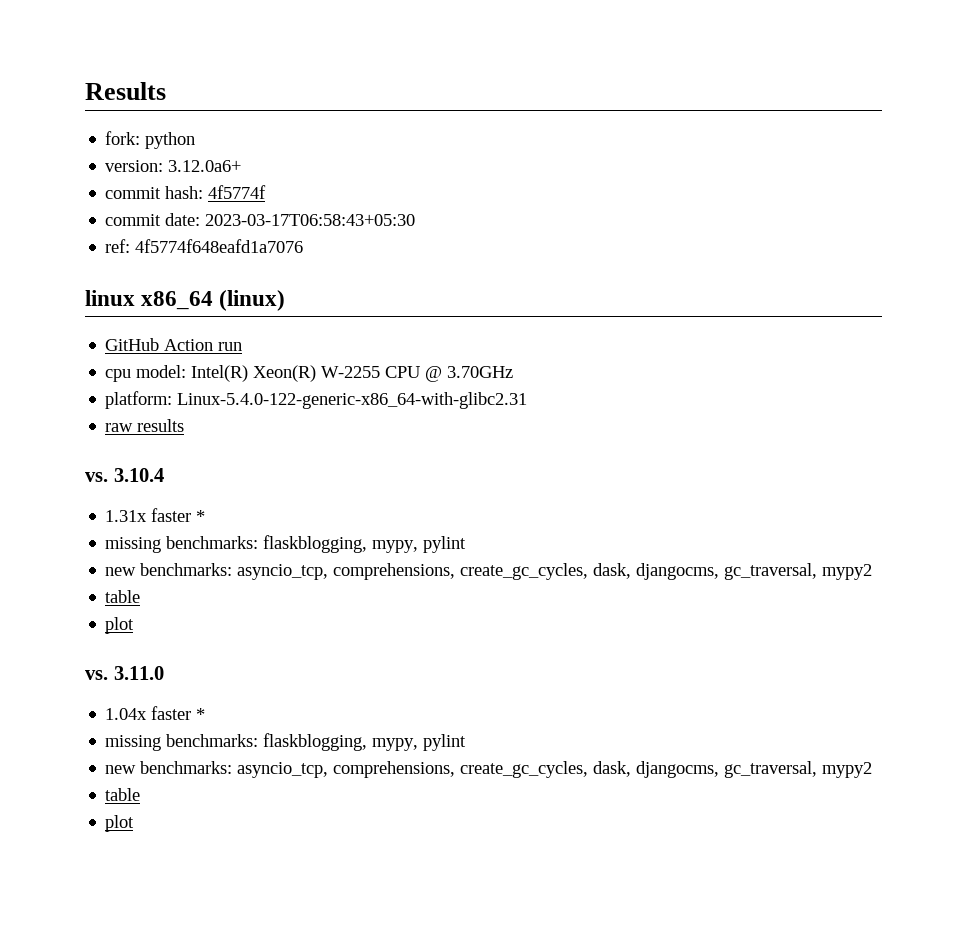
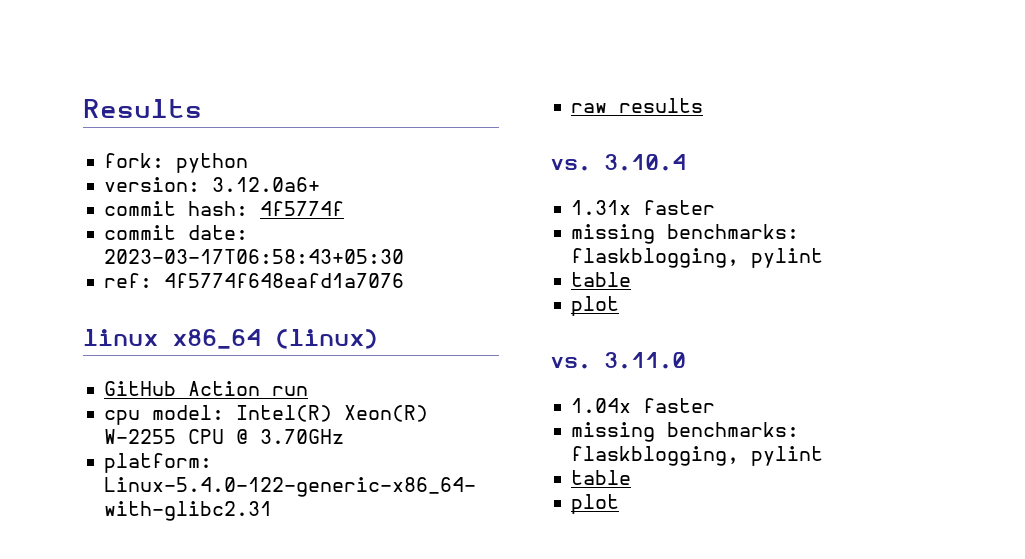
[196,510,206,522] [105,535,467,553] [105,563,873,580] * // missing benchmarks: flaskblogging, mypy, pylint // new benchmarks: asyncio_tcp, comprehensions, create_gc_cycles, dask, djangocms, gc_traversal, mypy2 -> [571,224,800,244] [571,248,824,268] // missing benchmarks: flaskblogging, pylint
[196,708,206,720] [105,733,467,751] [105,761,873,778] * // missing benchmarks: flaskblogging, mypy, pylint // new benchmarks: asyncio_tcp, comprehensions, create_gc_cycles, dask, djangocms, gc_traversal, mypy2 -> [571,422,800,442] [571,446,824,466] // missing benchmarks: flaskblogging, pylint

